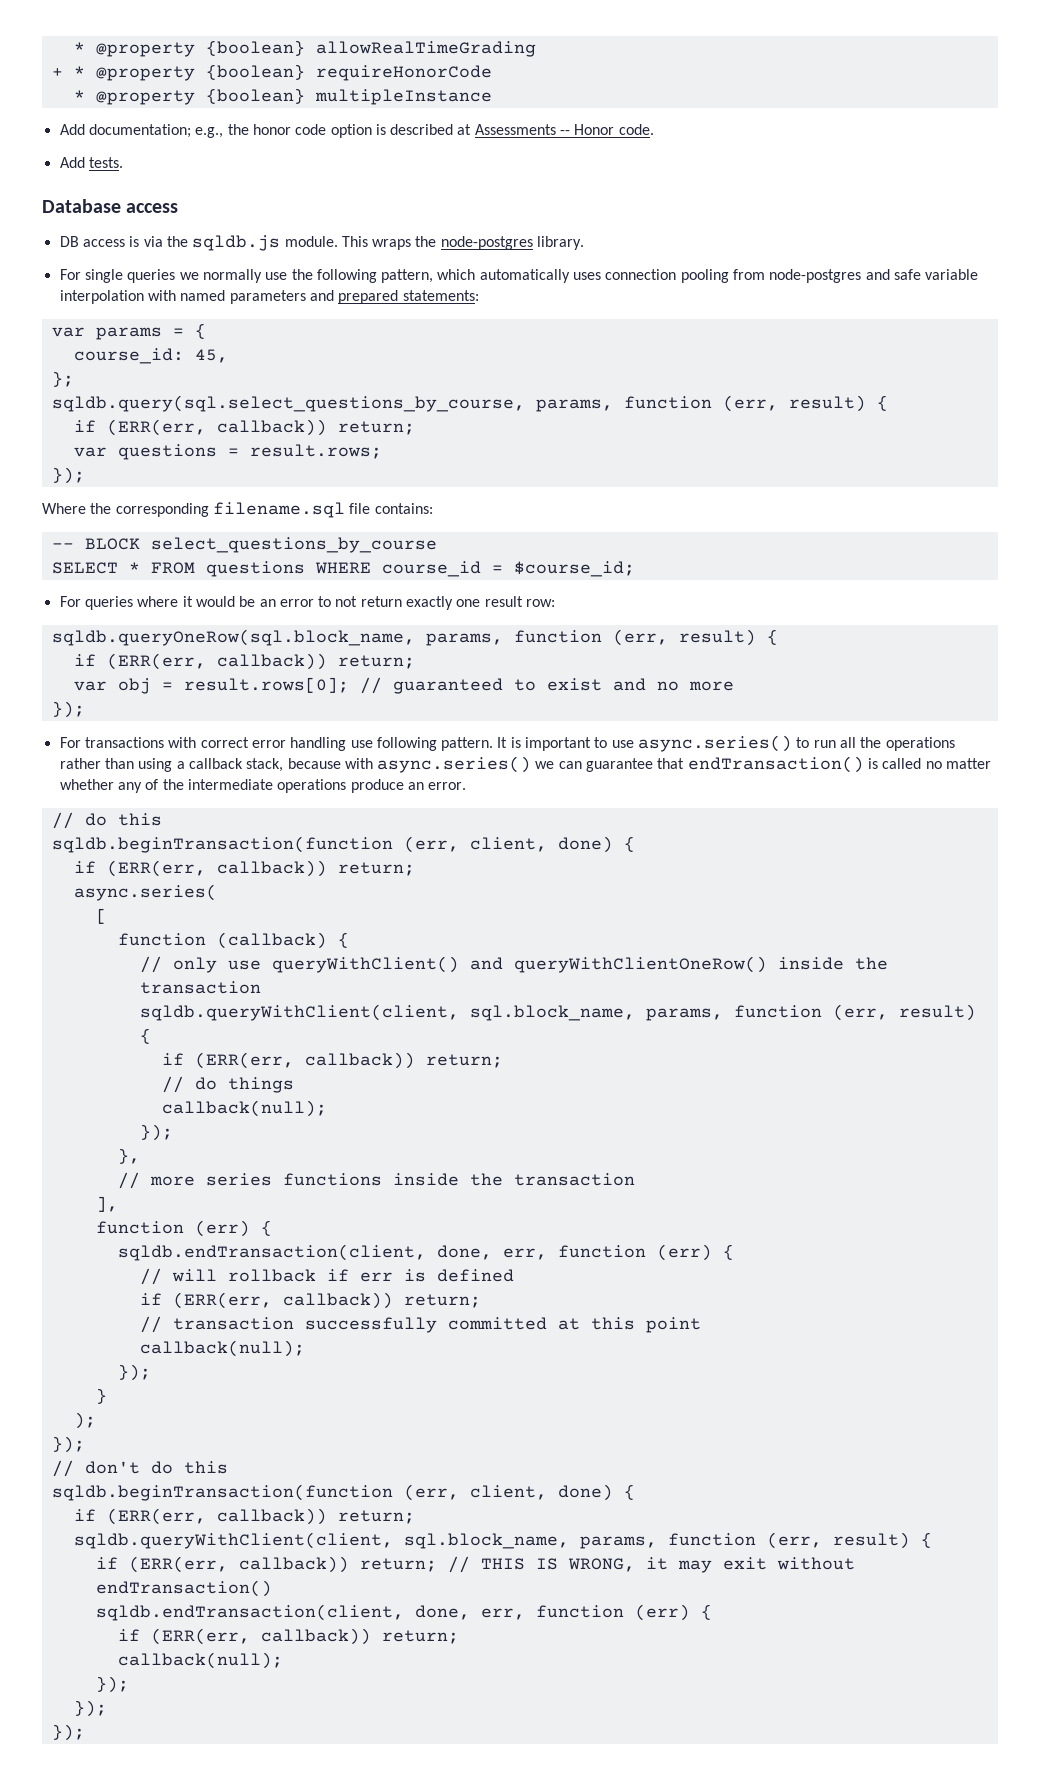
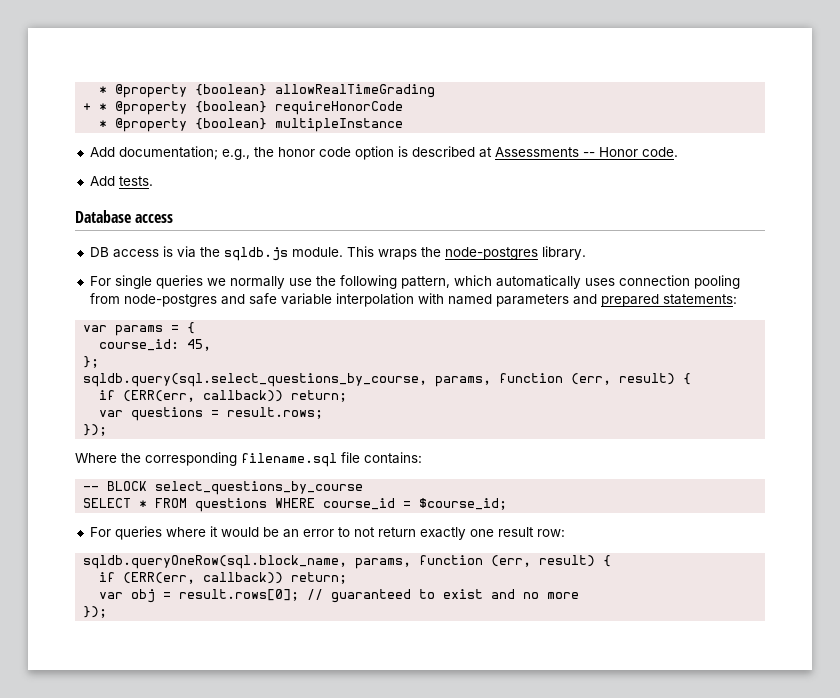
[59,735,955,752] [59,756,992,773] [59,779,467,793] [51,812,162,829] [51,836,635,853] [73,860,415,877] [73,884,217,901] [95,908,107,924] [117,932,349,949] [139,956,888,973] [139,981,261,994] [139,1004,976,1021] [139,1028,151,1044] [161,1052,503,1069] [161,1076,294,1093] [161,1100,327,1117] [139,1124,173,1141] [117,1148,140,1164] [117,1172,635,1189] [95,1196,118,1212] [95,1220,272,1237] [117,1244,734,1261] [139,1268,514,1285] [139,1292,481,1309] [139,1316,701,1333] [139,1340,305,1357] [117,1364,151,1381] [95,1388,107,1404] [73,1412,96,1429] [51,1436,85,1453] [51,1460,228,1477] [51,1484,635,1501] [73,1508,415,1525] [73,1532,932,1549] [95,1556,855,1573] [95,1580,272,1597] [95,1604,712,1621] [117,1628,459,1645] [117,1652,283,1669] [95,1676,129,1693] [73,1700,107,1717] [51,1724,85,1741] // For transactions with correct error handling use following pattern. It is important to use async.series() to run all the operations rather than using a callback stack, because with async.series() we can guarantee that endTransaction() is called no matter whether any of the intermediate operations produce an error. // // do this // sqldb.beginTransaction(function (err, client, done) { // if (ERR(err, callback)) return; // async.series( // [ // function (callback) { // // only use queryWithClient() and queryWithClientOneRow() inside the transaction // sqldb.queryWithClient(client, sql.block_name, params, function (err, result) { // if (ERR(err, callback)) return; // // do things // callback(null); // }); // }, // // more series functions inside the transaction // ], // function (err) { // sqldb.endTransaction(client, done, err, function (err) { // // will rollback if err is defined // if (ERR(err, callback)) return; // // transaction successfully committed at this point // callback(null); // }); // } // ); // }); // // don't do this // sqldb.beginTransaction(function (err, client, done) { // if (ERR(err, callback)) return; // sqldb.queryWithClient(client, sql.block_name, params, function (err, result) { // if (ERR(err, callback)) return; // THIS IS WRONG, it may exit without endTransaction() // sqldb.endTransaction(client, done, err, function (err) { // if (ERR(err, callback)) return; // callback(null); // }); // }); // }); -> (108, 612) none

